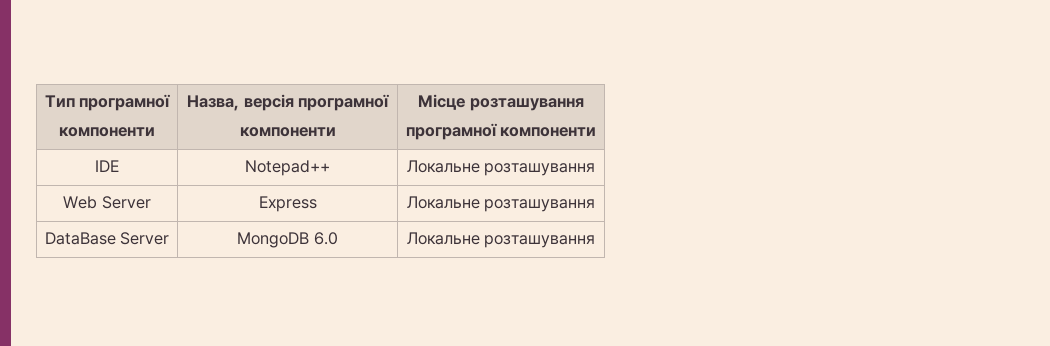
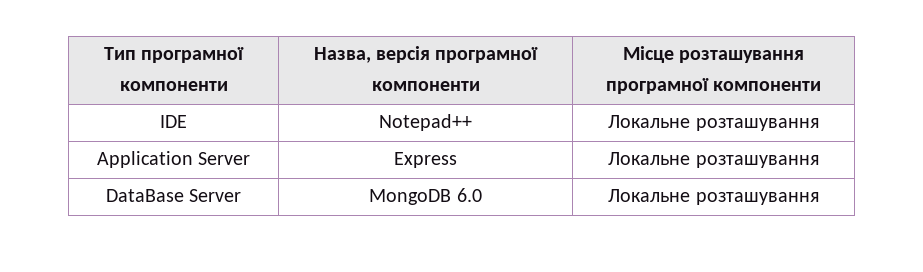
[63,196,98,209] Web -> [96,151,193,168] Application

